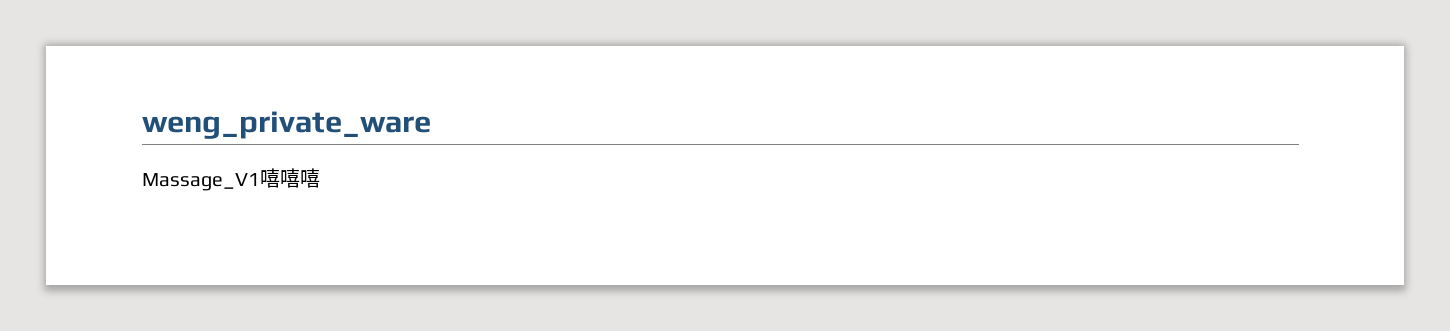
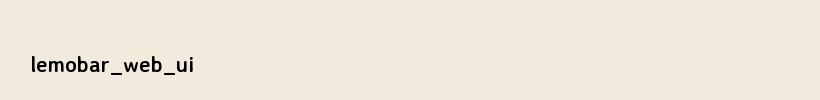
[142,111,431,139] [142,168,320,191] weng_private_ware // Massage_V1嘻嘻嘻 -> [30,56,194,75] lemobar_web_ui

